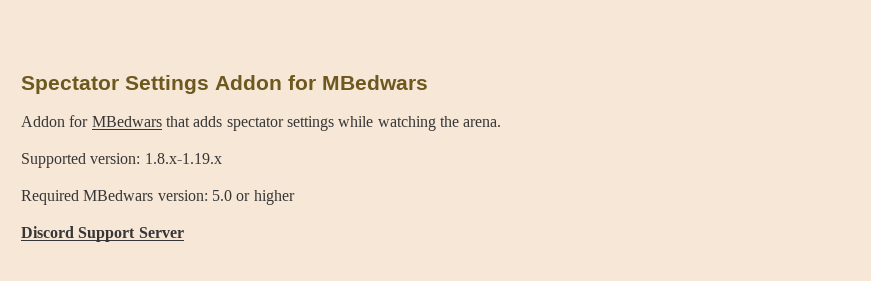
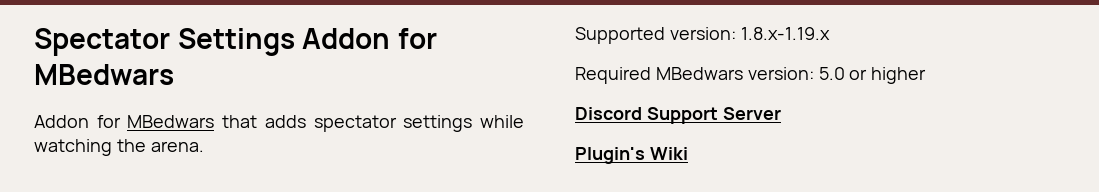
(184, 232) none -> [575,147,688,164] // Plugin's Wiki

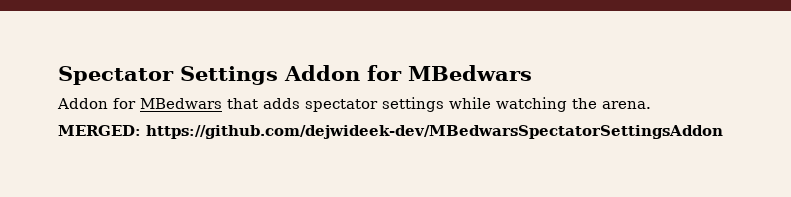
[575,27,830,44] [575,67,927,84] [575,107,781,124] [575,147,688,164] Supported version: 1.8.x-1.19.x // Required MBedwars version: 5.0 or higher // Discord Support Server // Plugin's Wiki -> [58,125,723,139] MERGED: https://github.com/dejwideek-dev/MBedwarsSpectatorSettingsAddon

